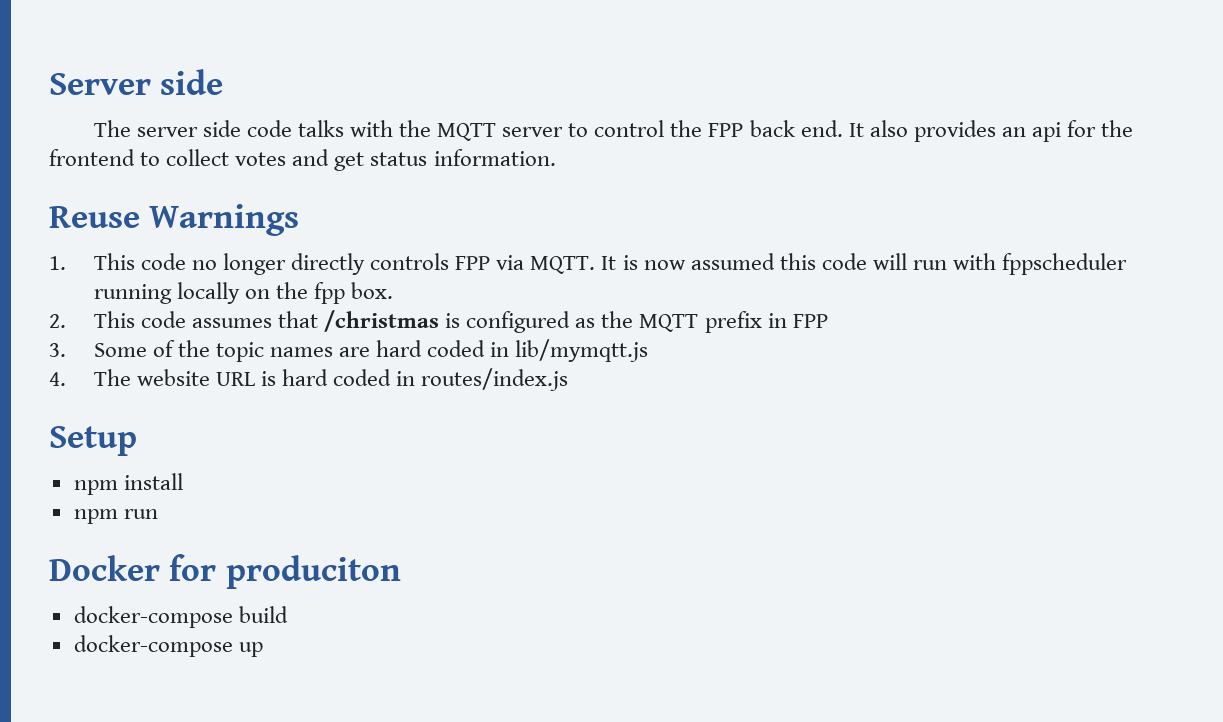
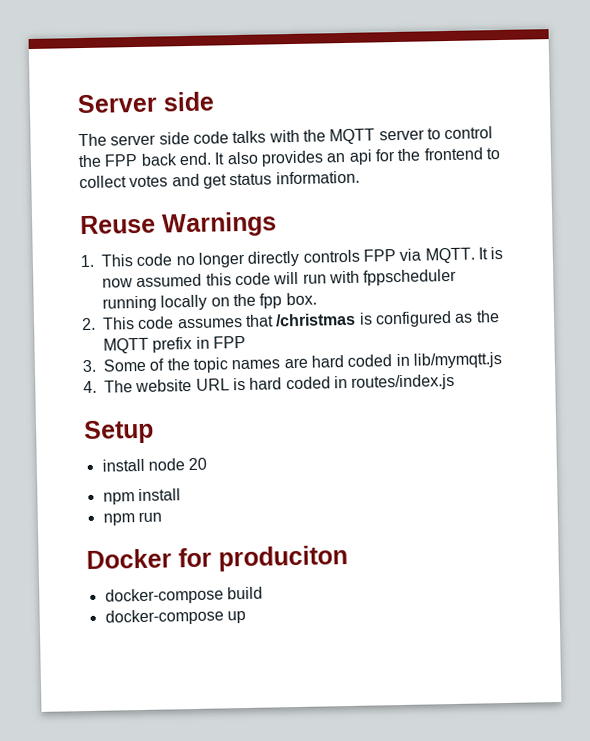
(137, 441) none -> [101,457,208,472] // install node 20

